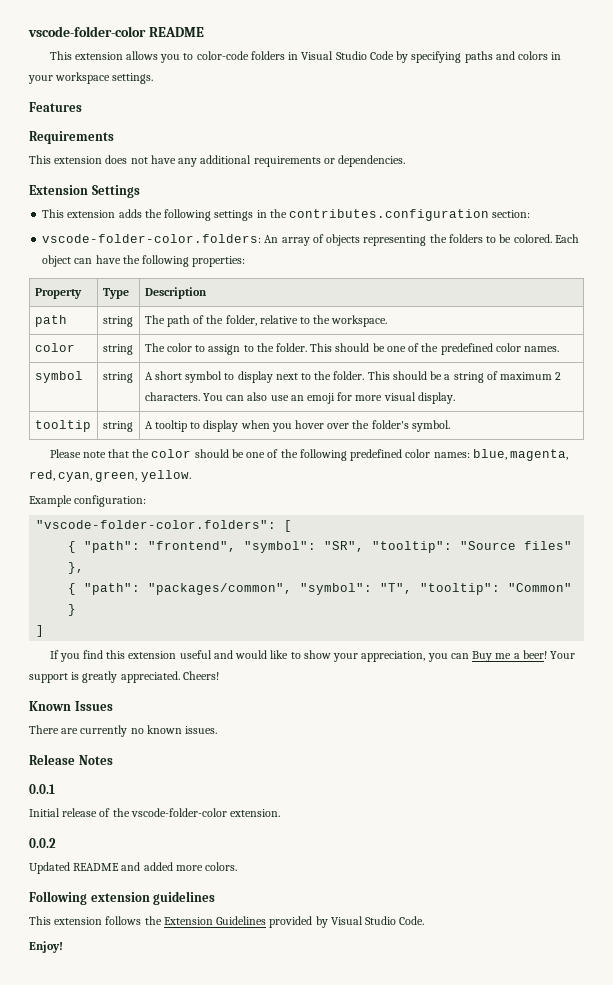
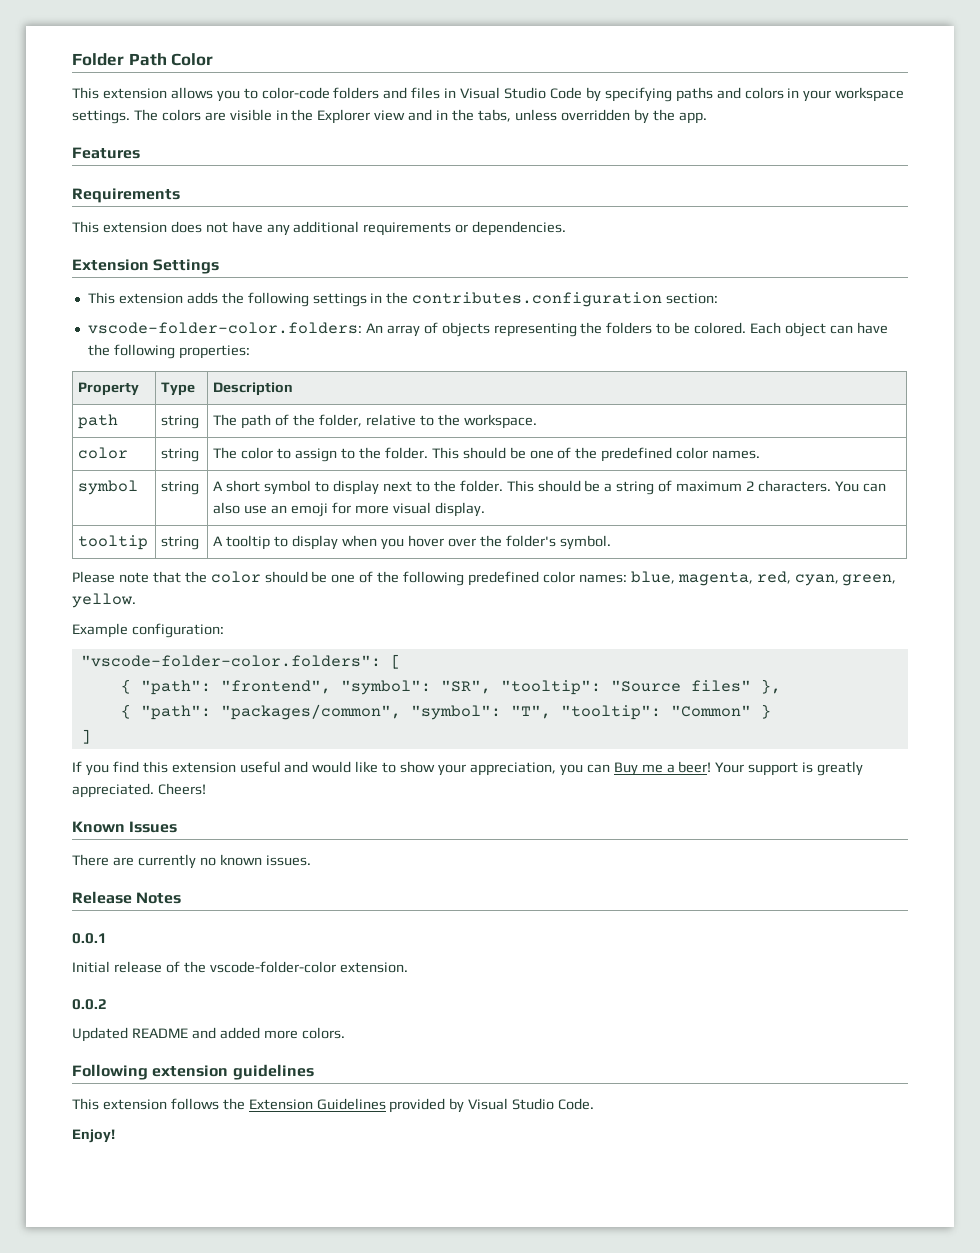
[28,26,204,37] vscode-folder-color README -> [72,53,214,66] Folder Path Color
(285, 55) none -> [383,87,441,99] and files
(154, 78) none -> [133,109,707,124] The colors are visible in the Explorer view and in the tabs, unless overridden by the app.

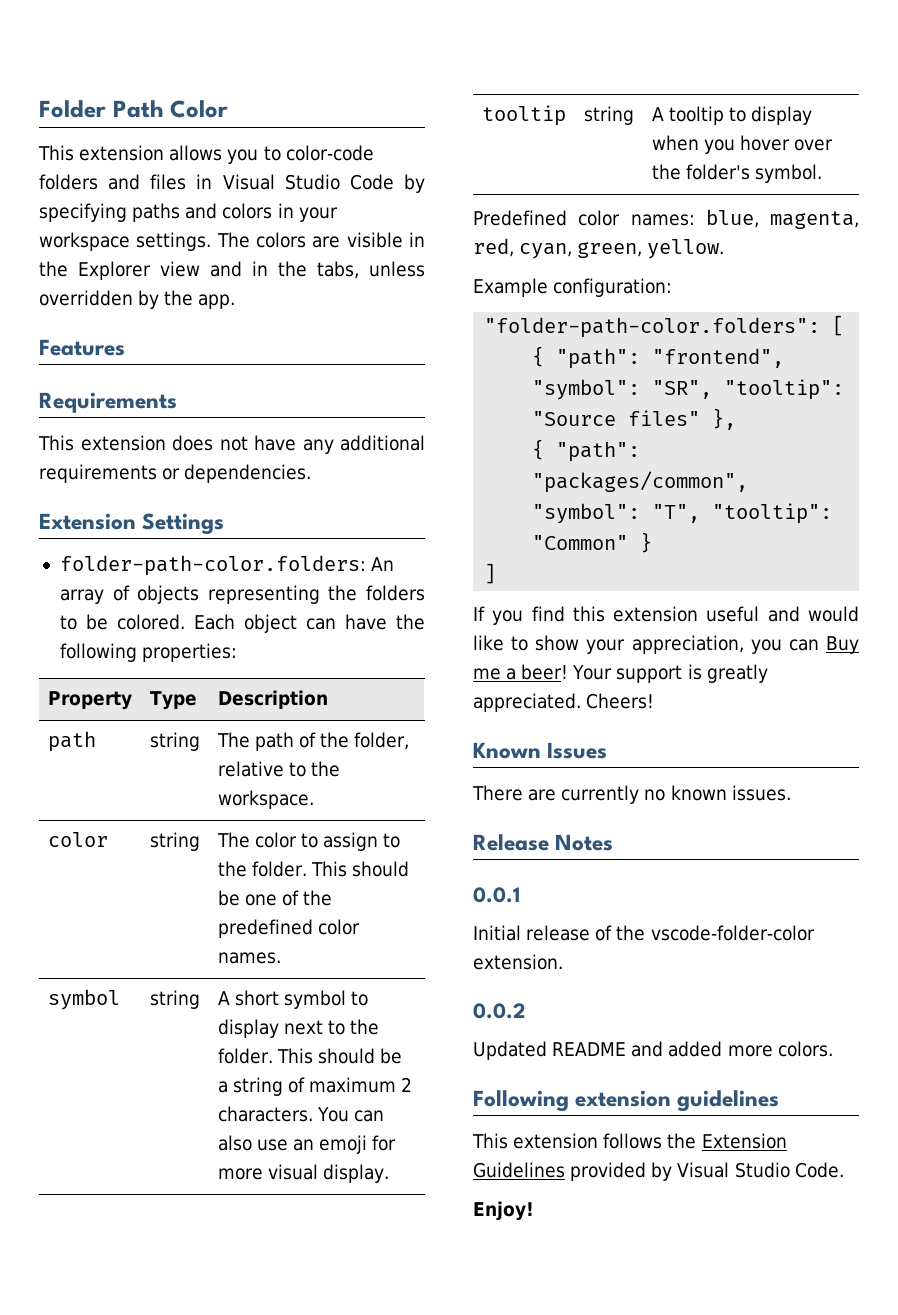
[87,292,719,307] [87,322,362,334] This extension adds the following settings in the contributes.configuration section: // vscode-folder-color.folders: -> [59,555,366,576] folder-path-color.folders:
[72,571,540,586] Please note that the color should be one of the following predefined -> [473,210,567,226] Predefined
[80,655,381,667] "vscode-folder-color.folders": -> [484,317,821,338] "folder-path-color.folders":

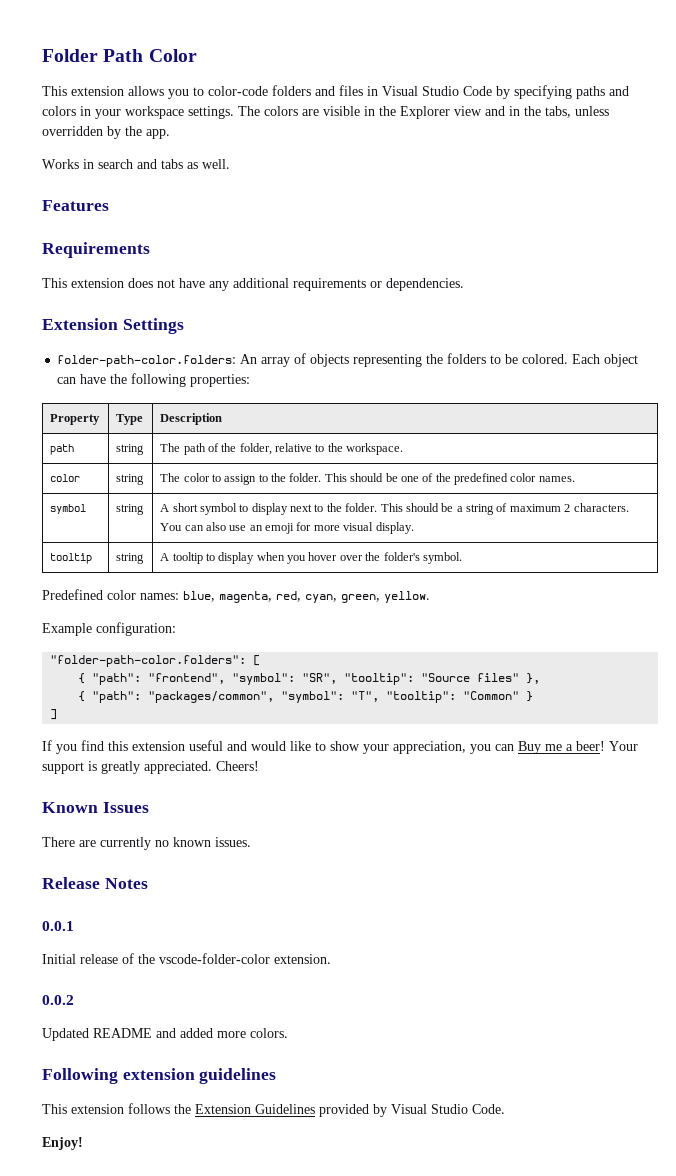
(236, 301) none -> [42,159,230,169] // Works in search and tabs as well.

